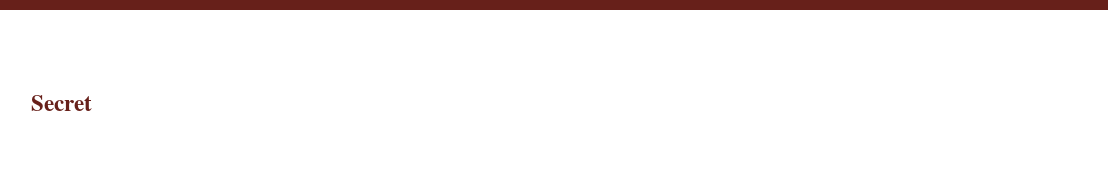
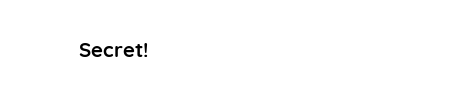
[31,95,92,111] Secret -> [79,43,148,57] Secret!

